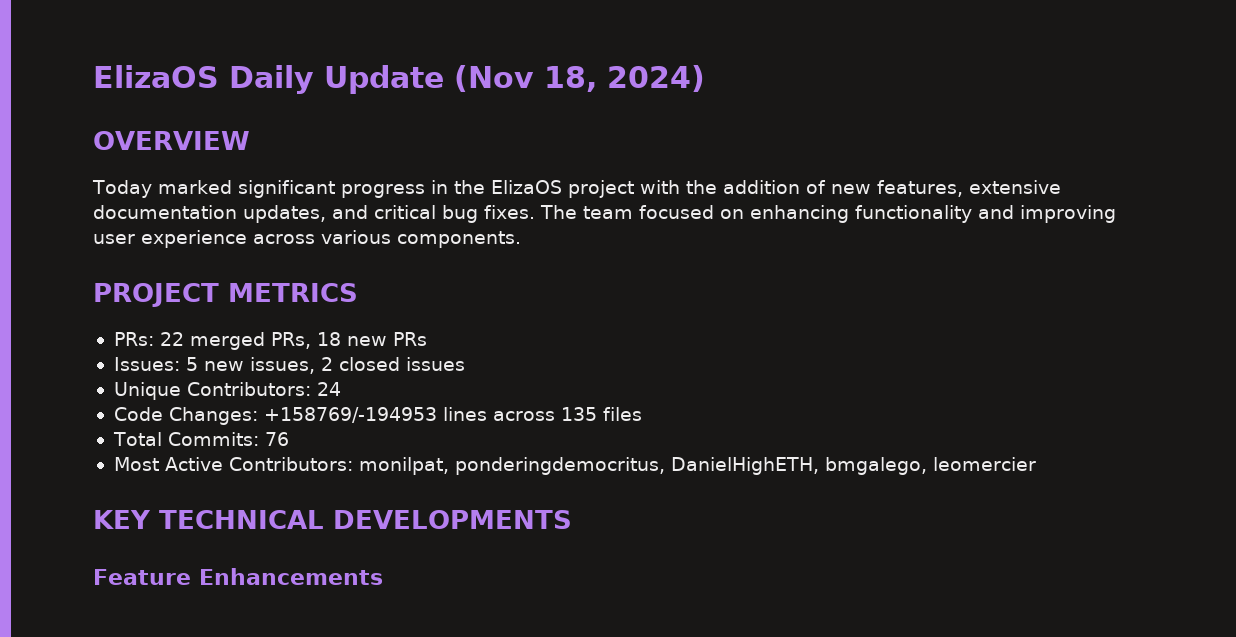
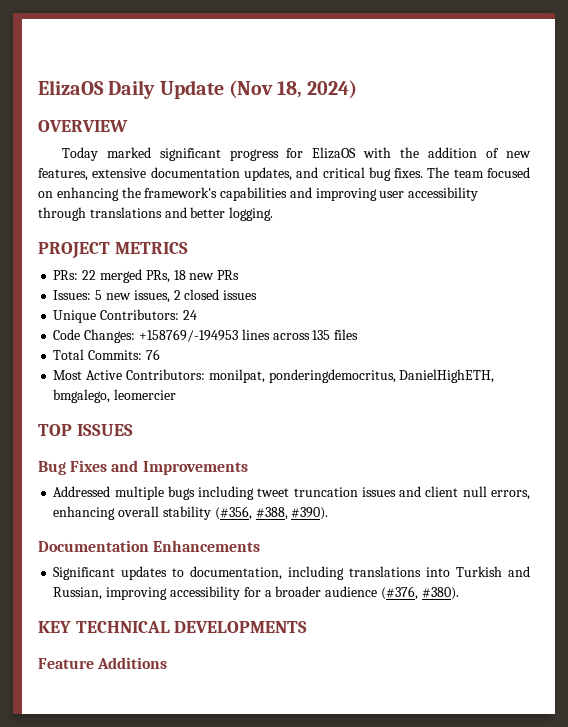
[430,180,634,198] in the ElizaOS project -> [286,147,357,159] for ElizaOS
[855,205,1116,223] [93,230,521,248] functionality and improving user experience across various components. -> [121,187,479,201] [38,207,274,221] the framework's capabilities and improving user accessibility through translations and better logging.
(1036, 464) none -> [38,424,133,436] [38,460,248,475] [53,486,530,500] [53,506,329,520] [38,540,261,552] [53,566,530,580] [53,586,459,600] // TOP ISSUES // Bug Fixes and Improvements // Addressed multiple bugs including tweet truncation issues and client null errors, enhancing overall stability (#356, #388, #390). // Documentation Enhancements // Significant updates to documentation, including translations into Turkish and Russian, improving accessibility for a broader audience (#376, #380).
[198,568,383,585] Enhancements -> [97,657,168,669] Additions

